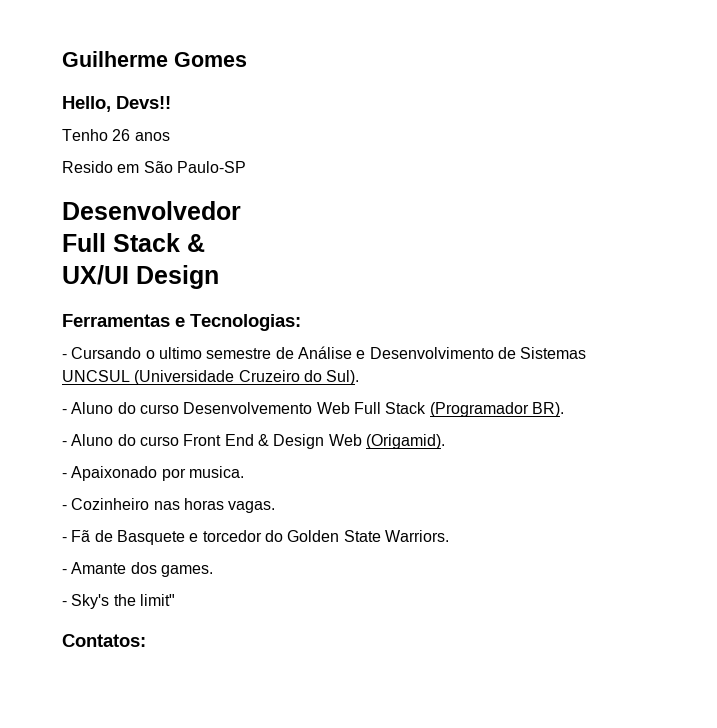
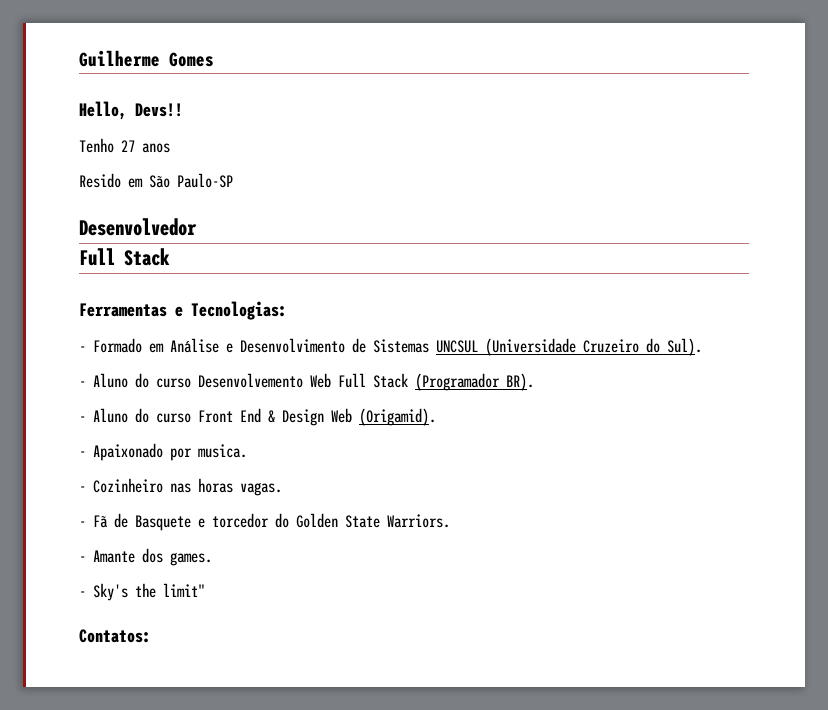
[112,129,131,141] 26 -> [121,140,135,152] 27
[187,234,205,252] [62,265,219,289] & // UX/UI Design -> (170, 257) none
[71,347,294,359] Cursando o ultimo semestre de -> [93,338,164,353] Formado em

